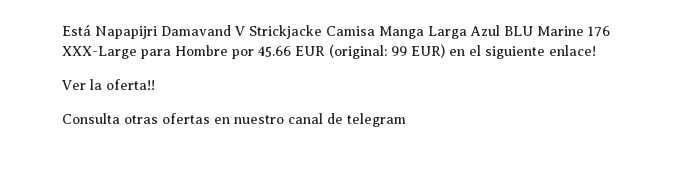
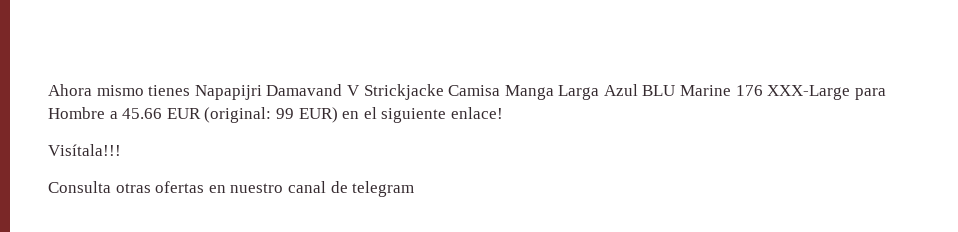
[62,24,91,36] Está -> [48,84,191,96] Ahora mismo tienes
[232,49,254,59] por -> [109,111,118,119] a
[62,79,155,90] Ver la oferta!! -> [48,144,121,156] Visítala!!!

